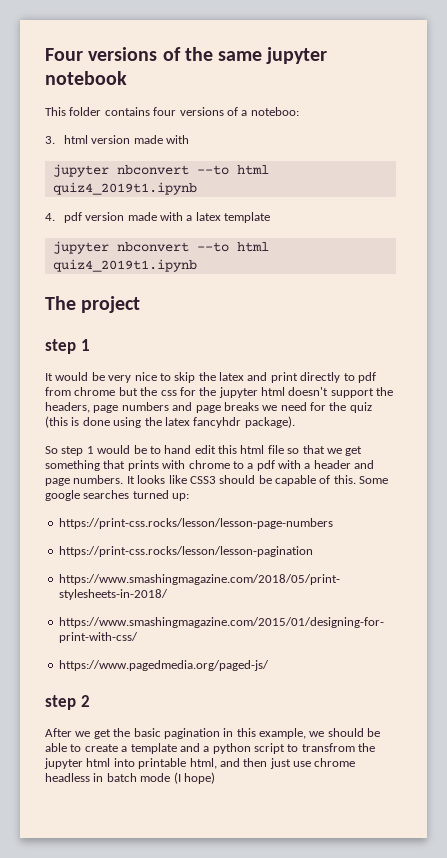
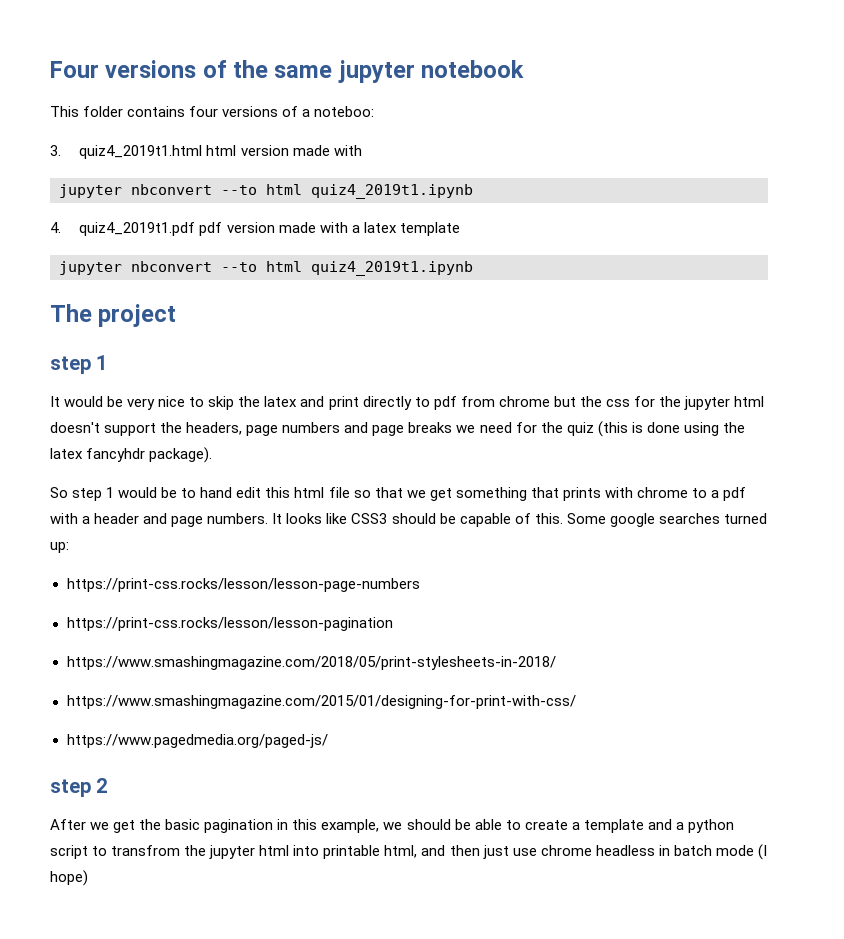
(55, 140) none -> [79,145,203,159] quiz4_2019t1.html
(55, 217) none -> [79,222,196,236] quiz4_2019t1.pdf

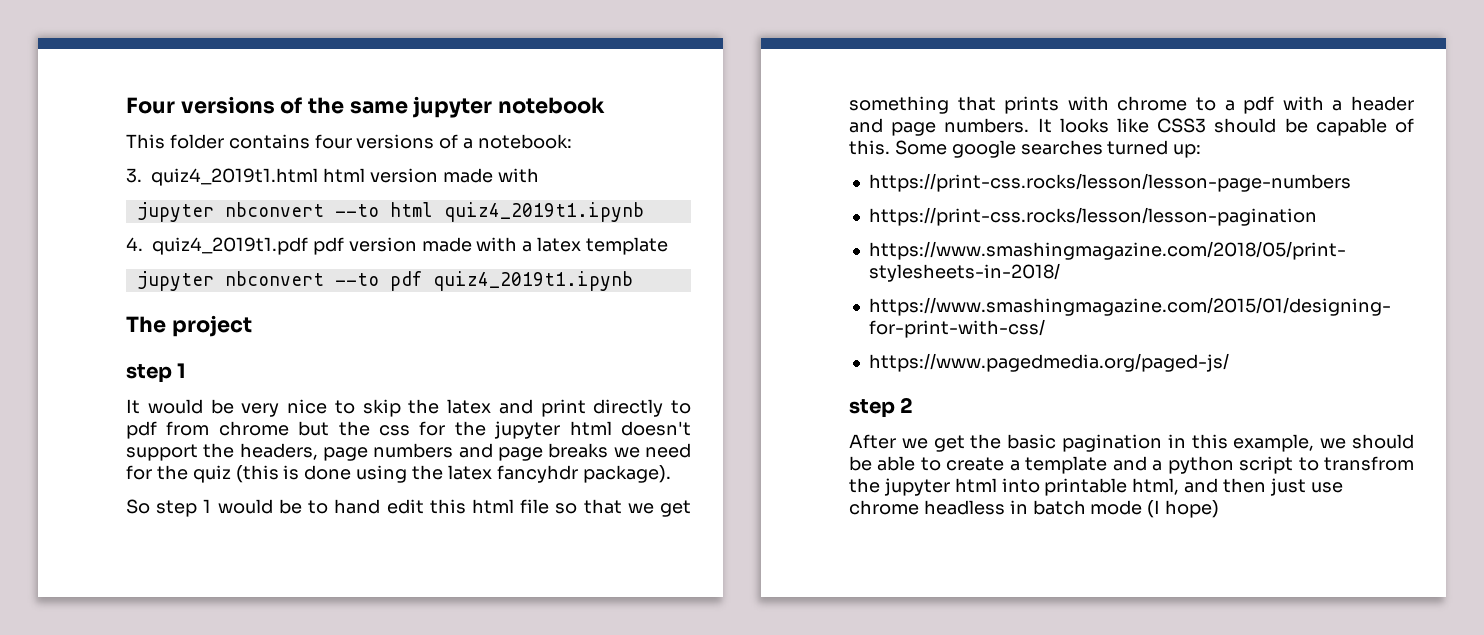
[314,106,375,117] noteboo: -> [478,134,573,149] notebook:
[266,261,302,272] html -> [389,271,422,291] pdf

